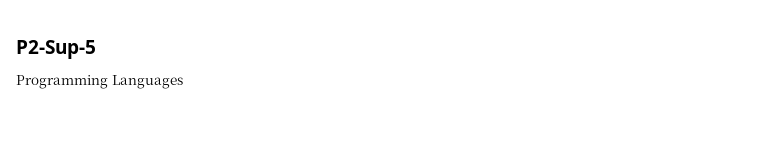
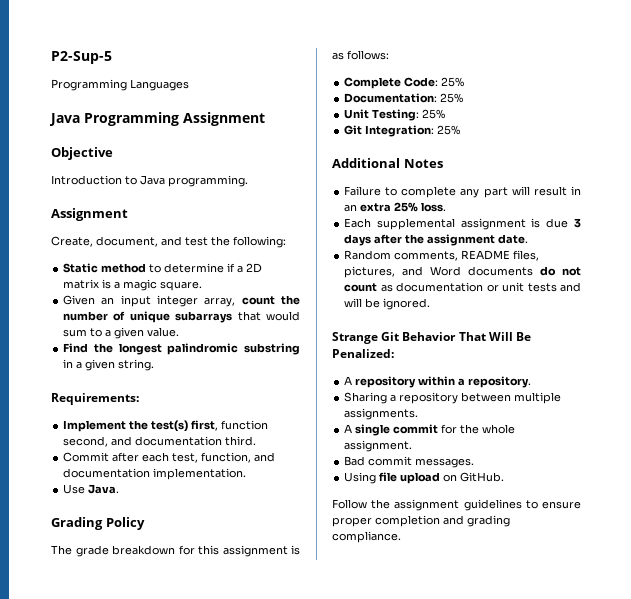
(183, 82) none -> [49,112,265,126] [51,147,113,160] [51,175,248,187] [51,208,128,221] [51,236,286,248] [63,263,263,273] [63,279,203,291] [63,295,300,307] [63,311,300,323] [63,327,180,339] [63,343,300,355] [63,359,155,371] [51,393,139,405] [63,420,269,432] [63,436,257,447] [63,452,276,463] [63,468,247,480] [63,484,120,494] [51,517,145,530] [51,545,300,557] [332,50,389,60] [344,77,465,89] [344,93,464,103] [344,109,446,121] [344,125,461,137] [332,158,443,168] [344,186,581,198] [344,202,447,212] [344,218,581,230] [344,234,529,246] [344,250,540,261] [344,266,581,278] [344,282,581,292] [344,298,431,310] [332,332,532,344] [332,349,394,358] [344,376,532,388] [344,392,562,404] [344,408,419,420] [344,424,516,436] [344,440,413,452] [344,456,475,468] [344,472,505,484] [332,499,581,511] [332,515,510,527] [332,531,401,543] // Java Programming Assignment // Objective // Introduction to Java programming. // Assignment // Create, document, and test the following: // Static method to determine if a 2D matrix is a magic square. // Given an input integer array, count the number of unique subarrays that would sum to a given value. // Find the longest palindromic substring in a given string. // Requirements: // Implement the test(s) first, function second, and documentation third. // Commit after each test, function, and documentation implementation. // Use Java. // Grading Policy // The grade breakdown for this assignment is as follows: // Complete Code: 25% // Documentation: 25% // Unit Testing: 25% // Git Integration: 25% // Additional Notes // Failure to complete any part will result in an extra 25% loss. // Each supplemental assignment is due 3 days after the assignment date. // Random comments, README files, pictures, and Word documents do not count as documentation or unit tests and will be ignored. // Strange Git Behavior That Will Be Penalized: // A repository within a repository. // Sharing a repository between multiple assignments. // A single commit for the whole assignment. // Bad commit messages. // Using file upload on GitHub. // Follow the assignment guidelines to ensure proper completion and grading compliance.

